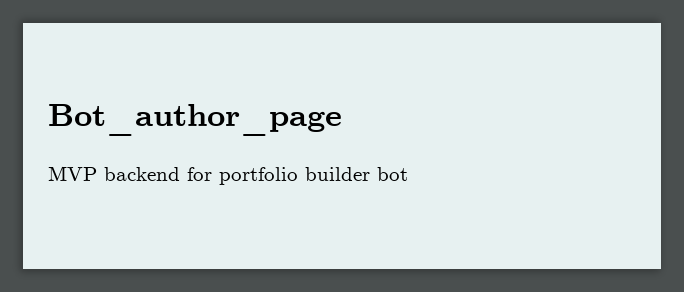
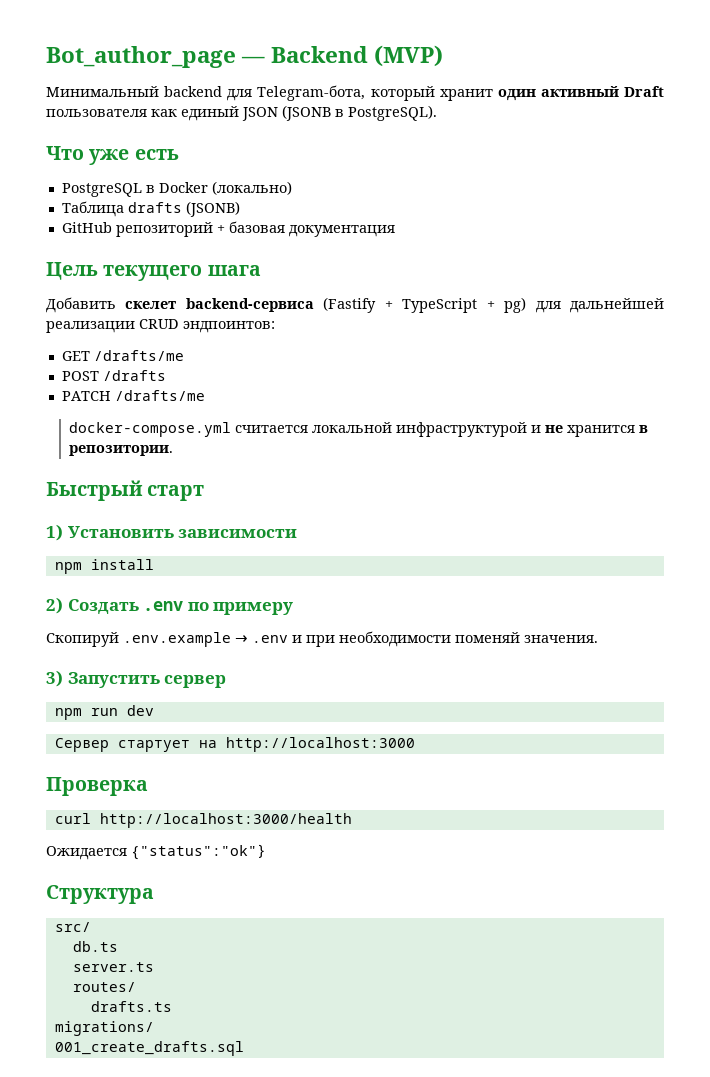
[48,166,408,185] // MVP backend for portfolio builder bot -> [241,45,444,67] [46,85,664,101] [46,105,437,121] [46,146,179,165] [61,181,292,197] [61,201,240,217] [61,221,395,237] [46,262,261,281] [46,297,665,313] [46,319,275,333] [61,350,184,361] [61,370,166,381] [61,390,205,401] [69,422,649,437] [69,445,174,456] [46,480,205,501] [46,524,298,541] [54,559,154,574] [46,597,294,615] [46,631,598,647] [46,670,227,688] [54,705,154,720] [54,737,415,752] [46,777,148,796] [54,813,352,828] [46,844,266,860] [46,885,154,904] [54,922,91,932] [72,941,118,952] [72,962,154,972] [72,982,136,992] [90,1001,172,1012] [54,1021,154,1036] [54,1041,244,1056] — Backend (MVP) // Минимальный backend для Telegram-бота, который хранит один активный Draft пользователя как единый JSON (JSONB в PostgreSQL). // Что уже есть // PostgreSQL в Docker (локально) // Таблица drafts (JSONB) // GitHub репозиторий + базовая документация // Цель текущего шага // Добавить скелет backend-сервиса (Fastify + TypeScript + pg) для дальнейшей реализации CRUD эндпоинтов: // GET /drafts/me // POST /drafts // PATCH /drafts/me // docker-compose.yml считается локальной инфраструктурой и не хранится в репозитории. // Быстрый старт // 1) Установить зависимости // npm install // 2) Создать .env по примеру // Скопируй .env.example → .env и при необходимости поменяй значения. // 3) Запустить сервер // npm run dev // Сервер стартует на http://localhost:3000 // Проверка // curl http://localhost:3000/health // Ожидается {"status":"ok"} // Структура // src/ // db.ts // server.ts // routes/ // drafts.ts // migrations/ // 001_create_drafts.sql

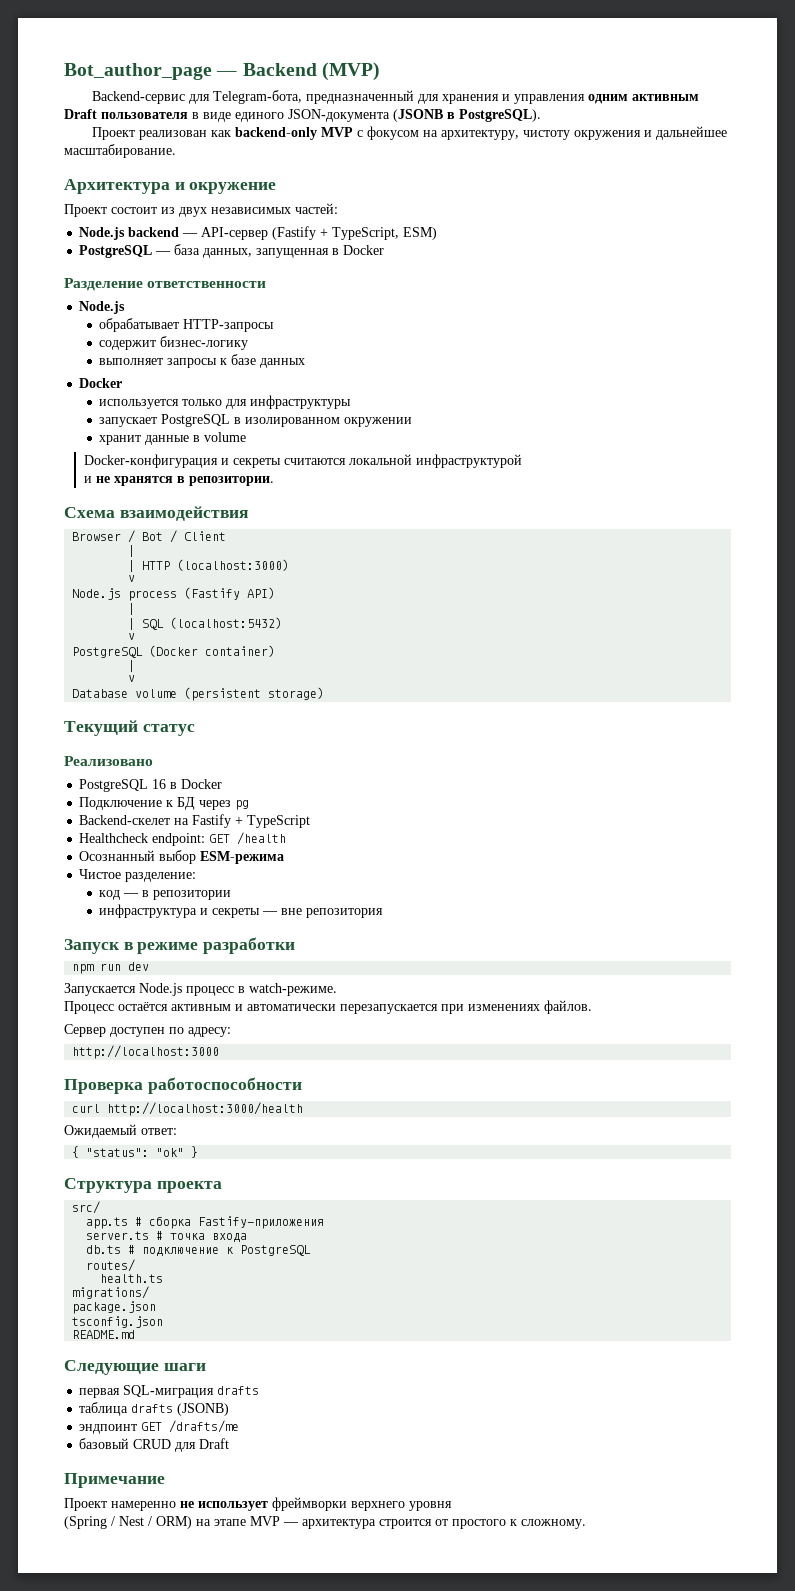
[46,85,664,101] [46,105,437,121] [46,146,179,165] [61,181,292,197] [61,201,240,217] [61,221,395,237] [46,262,261,281] [46,297,665,313] [46,319,275,333] [61,350,184,361] [61,370,166,381] [61,390,205,401] [69,422,309,437] Минимальный backend для Telegram-бота, который хранит один активный Draft пользователя как единый JSON (JSONB в PostgreSQL). // Что уже есть // PostgreSQL в Docker (локально) // Таблица drafts (JSONB) // GitHub репозиторий + базовая документация // Цель текущего шага // Добавить скелет backend-сервиса (Fastify + TypeScript + pg) для дальнейшей реализации CRUD эндпоинтов: // GET /drafts/me // POST /drafts // PATCH /drafts/me // docker-compose.yml считается -> [91,90,699,104] [64,109,541,122] [91,126,727,140] [64,144,176,158] [64,179,277,194] [64,203,338,217] [79,226,438,240] [79,244,385,258] [64,278,267,291] [79,301,126,314] [99,318,275,332] [99,336,249,350] [99,354,306,368] [79,378,123,388] [99,395,352,409] [99,414,413,427] [99,432,247,445] [84,454,347,468] Backend-сервис для Telegram-бота, предназначенный для хранения и управления одним активным Draft пользователя в виде единого JSON-документа (JSONB в PostgreSQL). // Проект реализован как backend-only MVP с фокусом на архитектуру, чистоту окружения и дальнейшее масштабирование. // Архитектура и окружение // Проект состоит из двух независимых частей: // Node.js backend — API-сервер (Fastify + TypeScript, ESM) // PostgreSQL — база данных, запущенная в Docker // Разделение ответственности // Node.js // обрабатывает HTTP-запросы // содержит бизнес-логику // выполняет запросы к базе данных // Docker // используется только для инфраструктуры // запускает PostgreSQL в изолированном окружении // хранит данные в volume // Docker-конфигурация и секреты считаются
(528, 429) none -> (523, 461) //
[567,425,636,437] хранится -> [114,476,174,486] хранятся
[46,480,205,501] [46,524,298,541] [54,559,154,574] [46,597,294,615] [46,631,598,647] [46,670,227,688] [54,705,154,720] [54,738,217,752] Быстрый старт // 1) Установить зависимости // npm install // 2) Создать .env по примеру // Скопируй .env.example → .env и при необходимости поменяй значения. // 3) Запустить сервер // npm run dev // Сервер стартует на -> [64,506,248,521] [72,530,227,543] [128,545,136,557] [128,559,290,572] [128,575,136,582] [72,587,276,601] [128,603,136,615] [128,617,283,630] [128,633,136,640] [72,645,276,658] [128,660,136,672] [128,675,136,682] [72,687,325,701] [64,720,195,736] [64,756,153,766] [79,779,223,792] [79,797,250,810] [79,814,311,828] [79,832,287,846] [79,850,285,864] [79,869,197,882] [99,890,232,900] [99,904,384,918] [64,937,296,954] [72,962,150,974] [64,983,337,996] [64,1000,592,1014] [64,1024,231,1037] Схема взаимодействия // Browser / Bot / Client // | // | HTTP (localhost:3000) // v // Node.js process (Fastify API) // | // | SQL (localhost:5432) // v // PostgreSQL (Docker container) // | // v // Database volume (persistent storage) // Текущий статус // Реализовано // PostgreSQL 16 в Docker // Подключение к БД через pg // Backend-скелет на Fastify + TypeScript // Healthcheck endpoint: GET /health // Осознанный выбор ESM-режима // Чистое разделение: // код — в репозитории // инфраструктура и секреты — вне репозитория // Запуск в режиме разработки // npm run dev // Запускается Node.js процесс в watch-режиме. // Процесс остаётся активным и автоматически перезапускается при изменениях файлов. // Сервер доступен по адресу: //
(148, 786) none -> [147,1077,302,1094] работоспособности
[46,844,266,860] Ожидается {"status":"ok"} -> [64,1124,177,1138] [72,1146,199,1158] Ожидаемый ответ: // { "status": "ok" }
(154, 894) none -> [156,1181,222,1193] проекта
[72,941,118,952] [72,962,154,972] db.ts // server.ts -> [86,1216,325,1229] [86,1231,248,1243] [86,1245,312,1257] app.ts # сборка Fastify-приложения // server.ts # точка входа // db.ts # подключение к PostgreSQL
[90,1001,172,1012] drafts.ts -> [100,1274,164,1283] health.ts
[54,1041,244,1056] 001_create_drafts.sql -> [72,1301,157,1314] [72,1316,164,1328] [72,1330,136,1339] [64,1360,206,1375] [79,1385,260,1398] [79,1402,230,1416] [79,1420,240,1434] [79,1438,230,1452] [64,1473,165,1488] [64,1497,452,1511] [64,1516,586,1529] package.json // tsconfig.json // README.md // Следующие шаги // первая SQL-миграция drafts // таблица drafts (JSONB) // эндпоинт GET /drafts/me // базовый CRUD для Draft // Примечание // Проект намеренно не использует фреймворки верхнего уровня // (Spring / Nest / ORM) на этапе MVP — архитектура строится от простого к сложному.

